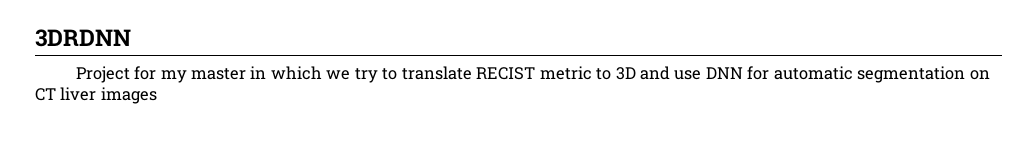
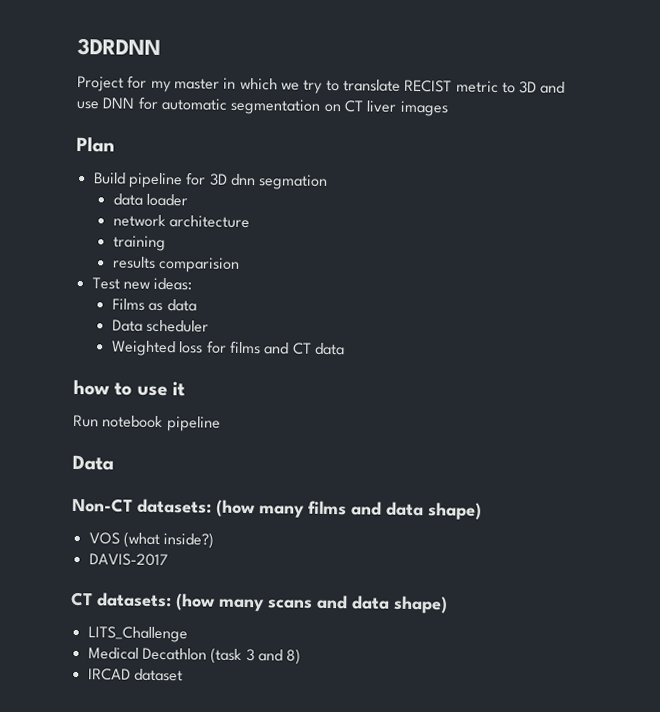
(157, 95) none -> [76,136,115,153] [93,172,329,190] [112,193,189,207] [112,214,251,229] [112,235,166,252] [112,256,241,273] [91,277,193,291] [111,298,197,312] [111,319,210,333] [110,340,345,357] [73,379,186,397] [73,414,221,432] [72,454,114,471] [72,497,482,520] [88,531,215,549] [88,553,168,567] [71,591,448,614] [87,626,188,643] [87,647,302,665] [87,668,183,682] // Plan // Build pipeline for 3D dnn segmation // data loader // network architecture // training // results comparision // Test new ideas: // Films as data // Data scheduler // Weighted loss for films and CT data // how to use it // Run notebook pipeline // Data // Non-CT datasets: (how many films and data shape) // VOS (what inside?) // DAVIS-2017 // CT datasets: (how many scans and data shape) // LITS_Challenge // Medical Decathlon (task 3 and 8) // IRCAD dataset

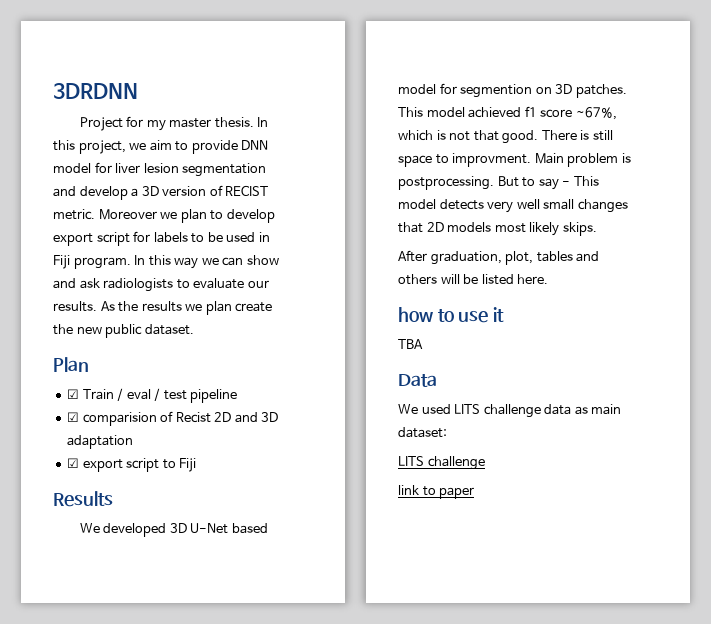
[223,77,566,94] [76,96,449,117] [76,136,115,153] [93,172,329,190] [112,193,189,207] [112,214,251,229] [112,235,166,252] [112,256,241,273] [91,277,193,291] [111,298,197,312] [111,319,210,333] [110,340,345,357] [73,379,186,397] [73,414,221,432] [72,454,114,471] [72,497,482,520] [88,531,215,549] [88,553,168,567] [71,591,448,614] [87,626,188,643] [87,647,302,665] [87,668,183,682] in which we try to translate RECIST metric to 3D and use DNN for automatic segmentation on CT liver images // Plan // Build pipeline for 3D dnn segmation // data loader // network architecture // training // results comparision // Test new ideas: // Films as data // Data scheduler // Weighted loss for films and CT data // how to use it // Run notebook pipeline // Data // Non-CT datasets: (how many films and data shape) // VOS (what inside?) // DAVIS-2017 // CT datasets: (how many scans and data shape) // LITS_Challenge // Medical Decathlon (task 3 and 8) // IRCAD dataset -> [214,117,269,128] [53,140,269,154] [53,162,267,177] [53,185,269,200] [53,209,275,223] [53,231,270,246] [53,255,279,269] [53,278,269,292] [53,301,273,315] [53,324,194,338] [53,357,89,372] [67,388,238,403] [67,411,279,426] [67,435,134,449] [67,458,197,472] [53,491,113,507] [79,523,268,537] [398,83,627,98] [398,106,617,120] [398,130,613,144] [398,153,631,167] [398,176,599,190] [398,199,628,213] [398,222,597,236] [398,250,600,265] [398,274,549,285] [398,307,505,323] [398,339,423,349] [398,374,437,387] [398,404,622,418] [398,427,447,438] [398,456,485,470] [398,485,475,499] thesis. In this project, we aim to provide DNN model for liver lesion segmentation and develop a 3D version of RECIST metric. Moreover we plan to develop export script for labels to be used in Fiji program. In this way we can show and ask radiologists to evaluate our results. As the results we plan create the new public dataset. // Plan // ☑ Train / eval / test pipeline // ☑ comparision of Recist 2D and 3D adaptation // ☑ export script to Fiji // Results // We developed 3D U-Net based model for segmention on 3D patches. This model achieved f1 score ~67%, which is not that good. There is still space to improvment. Main problem is postprocessing. But to say - This model detects very well small changes that 2D models most likely skips. // After graduation, plot, tables and others will be listed here. // how to use it // TBA // Data // We used LITS challenge data as main dataset: // LITS challenge // link to paper

